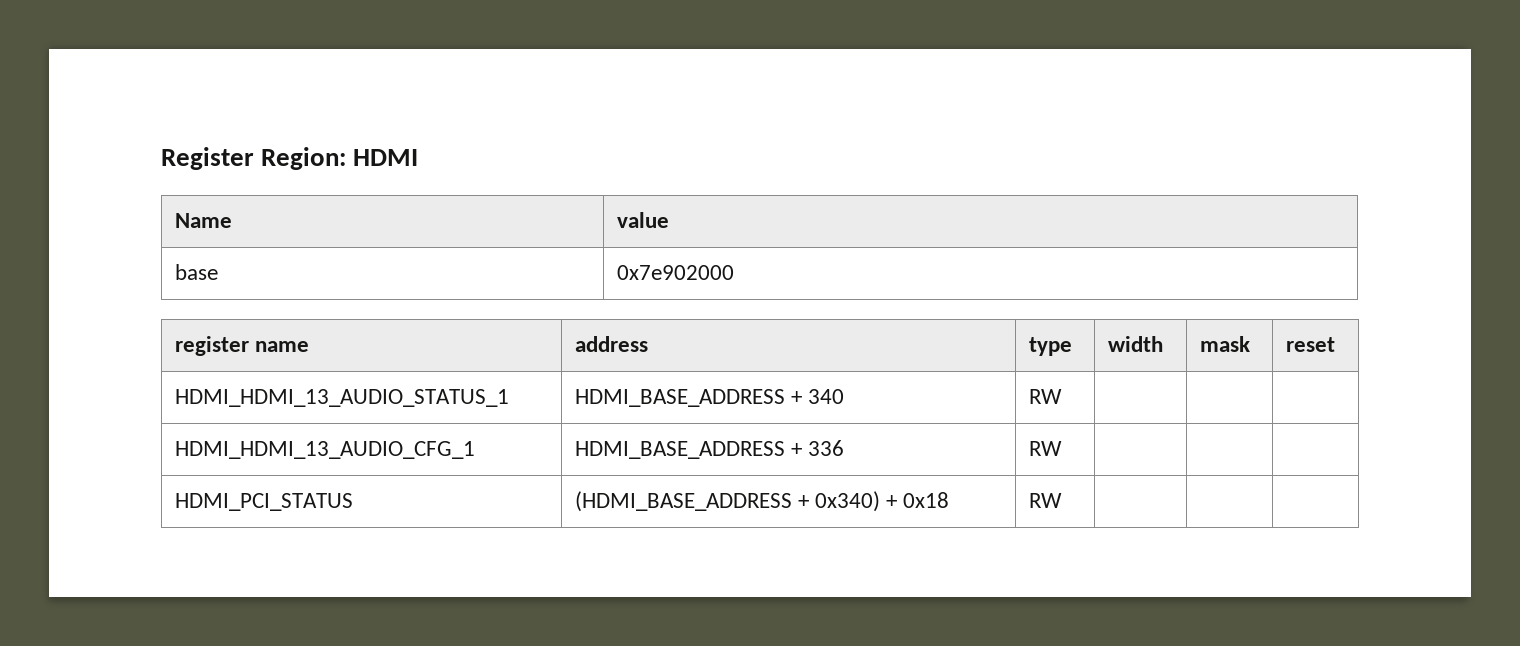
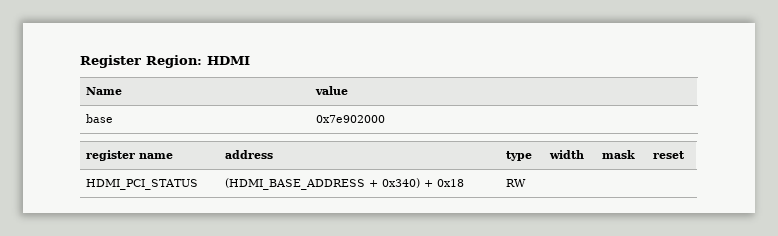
[174,389,509,407] [574,389,844,407] [1028,389,1062,404] [174,441,475,459] [574,440,844,459] [1028,441,1062,456] // HDMI_HDMI_13_AUDIO_STATUS_1 | HDMI_BASE_ADDRESS + 340 | RW | | | // HDMI_HDMI_13_AUDIO_CFG_1 | HDMI_BASE_ADDRESS + 336 | RW | | | -> (685, 155) none

